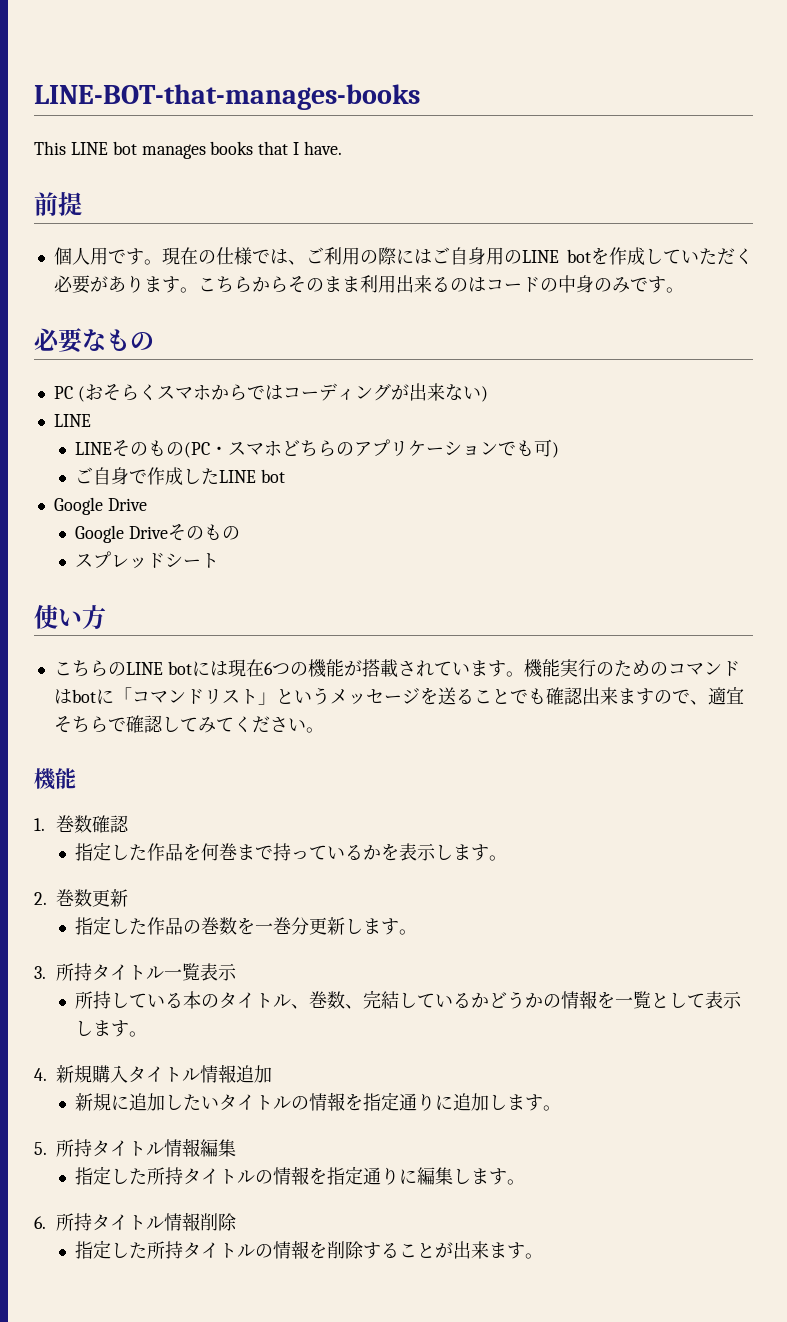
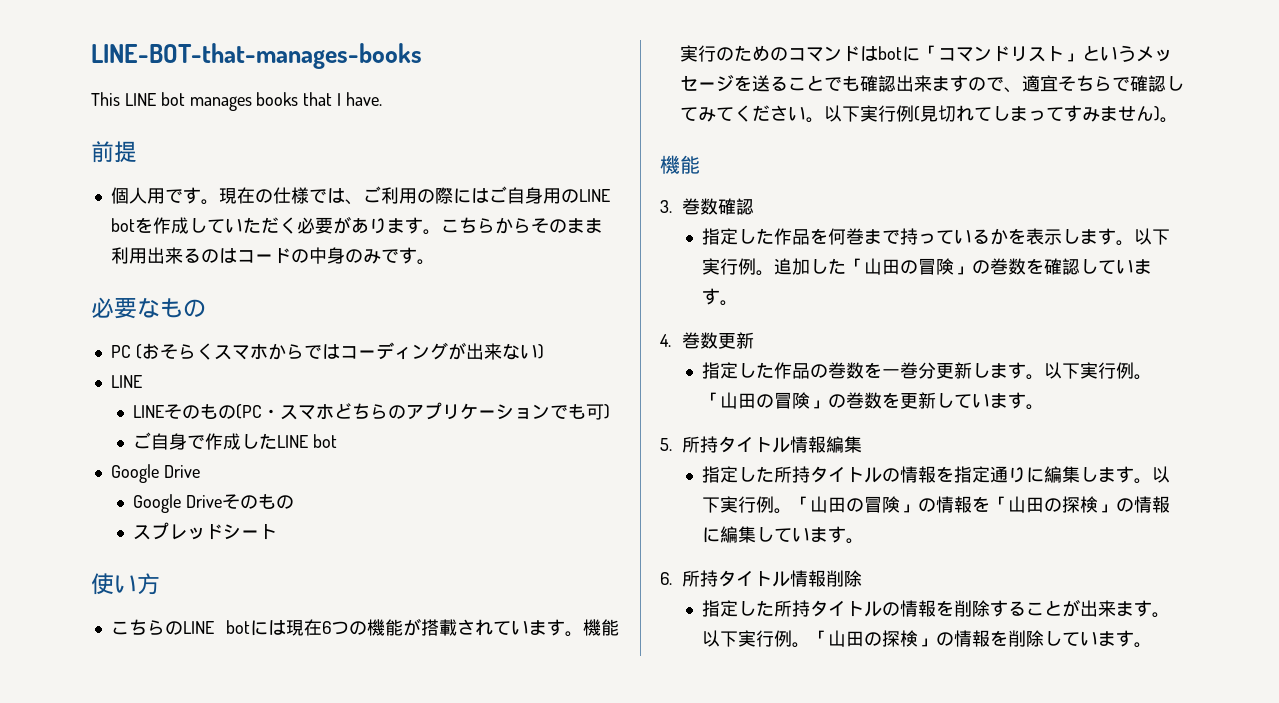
(324, 730) none -> [823,105,1178,123] 以下実行例(見切れてしまってすみません)。
[34,818,45,831] 1. -> [660,200,672,213] 3.
[34,892,47,905] // 2. -> [1134,228,1171,245] [702,258,1153,276] [702,288,739,306] [660,334,671,347] 以下実行例。追加した「山田の冒険」の巻数を確認しています。 // 4.
[34,963,237,981] [75,990,743,1009] [75,1020,148,1037] [34,1064,272,1083] [75,1092,508,1111] // 3.所持タイトル一覧表示 // 所持している本のタイトル、巻数、完結しているかどうかの情報を一覧として表示します。 // 4.新規購入タイトル情報追加 // 新規に追加したいタイトルの情報を指定通りに追加し -> [1044,362,1153,380] [702,392,991,409] 以下実行例。「山田の冒険」の巻数を更新してい
(526, 1182) none -> [1152,466,1171,483] [702,496,1171,514] [702,526,865,544] 以下実行例。「山田の冒険」の情報を「山田の探検」の情報に編集しています。
(544, 1256) none -> [702,630,1153,648] 以下実行例。「山田の探検」の情報を削除しています。

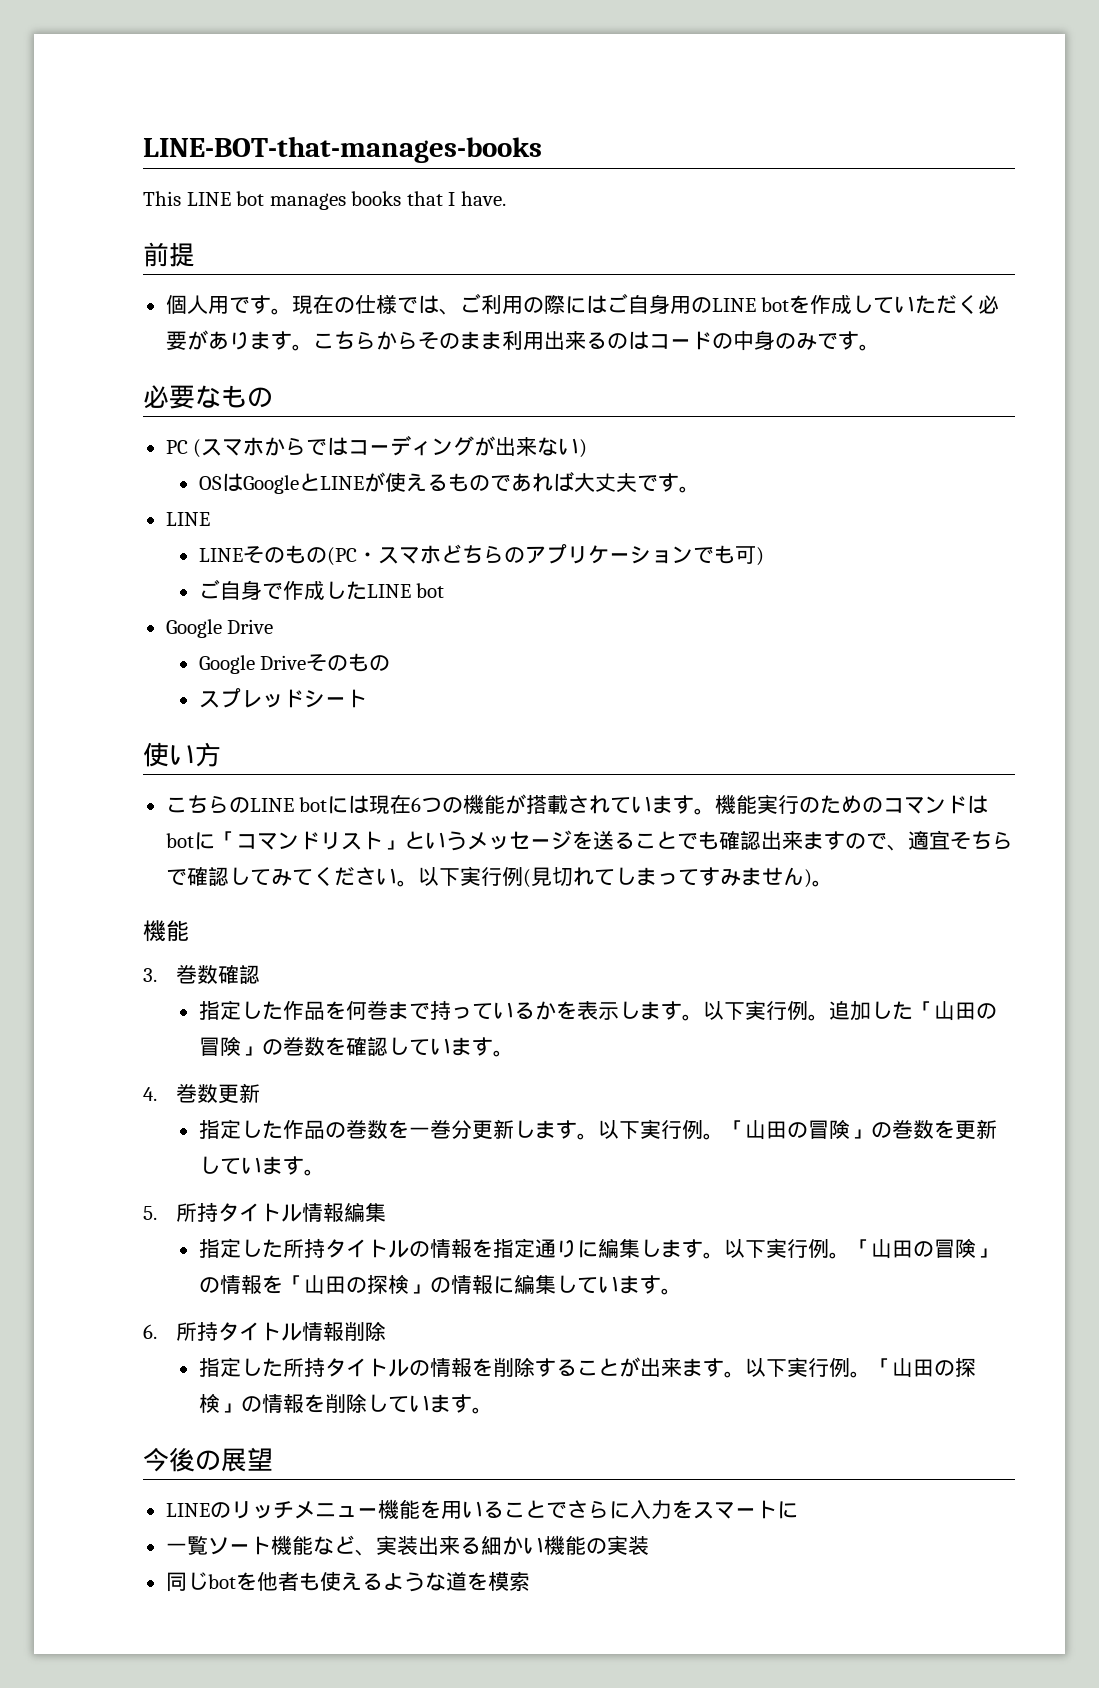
[141,343,214,360] おそらく -> (202, 448) none
(544, 351) none -> [198,472,700,494] // OSはGoogleとLINEが使えるものであれば大丈夫です。
(1153, 645) none -> [143,1447,273,1472] [165,1499,798,1519] [165,1535,649,1556] [165,1571,530,1592] // 今後の展望 // LINEのリッチメニュー機能を用いることでさらに入力をスマートに // 一覧ソート機能など、実装出来る細かい機能の実装 // 同じbotを他者も使えるような道を模索

